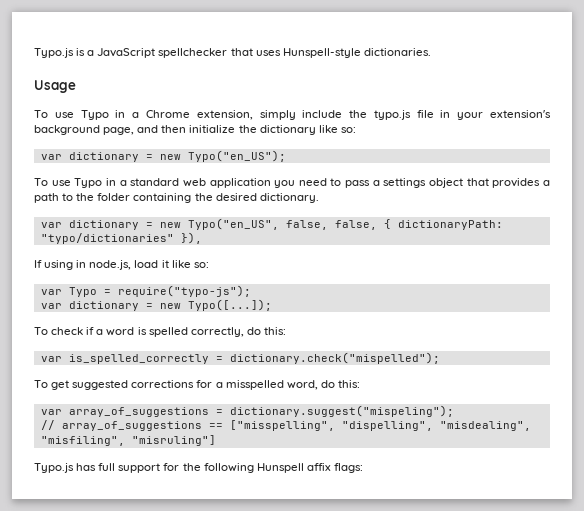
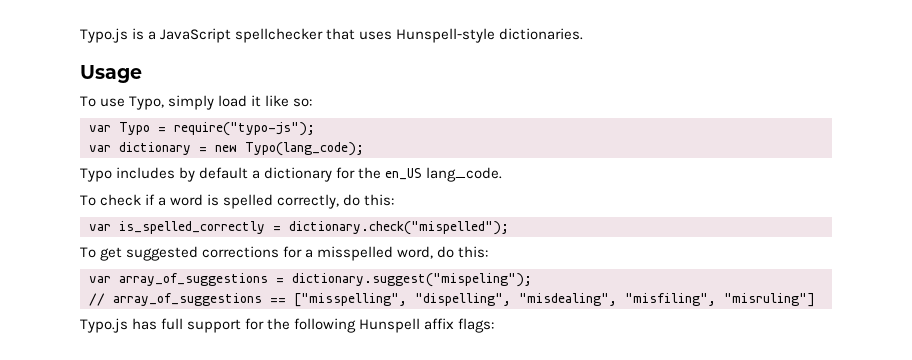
[80,110,551,120] [34,125,356,135] [40,150,286,162] [34,178,550,188] [34,193,319,203] [40,218,503,230] [40,232,202,244] [34,260,132,270] Typo in a Chrome extension, simply include the typo.js file in your extension's background page, and then initialize the dictionary like so: // var dictionary = new Typo("en_US"); // To use Typo in a standard web application you need to pass a settings object that provides a path to the folder containing the desired dictionary. // var dictionary = new Typo("en_US", false, false, { dictionaryPath: "typo/dictionaries" }), // If using in node.js, -> [129,95,215,110] Typo, simply
[187,299,272,311] Typo([...]); -> [245,142,364,156] [80,167,503,182] Typo(lang_code); // Typo includes by default a dictionary for the en_US lang_code.

